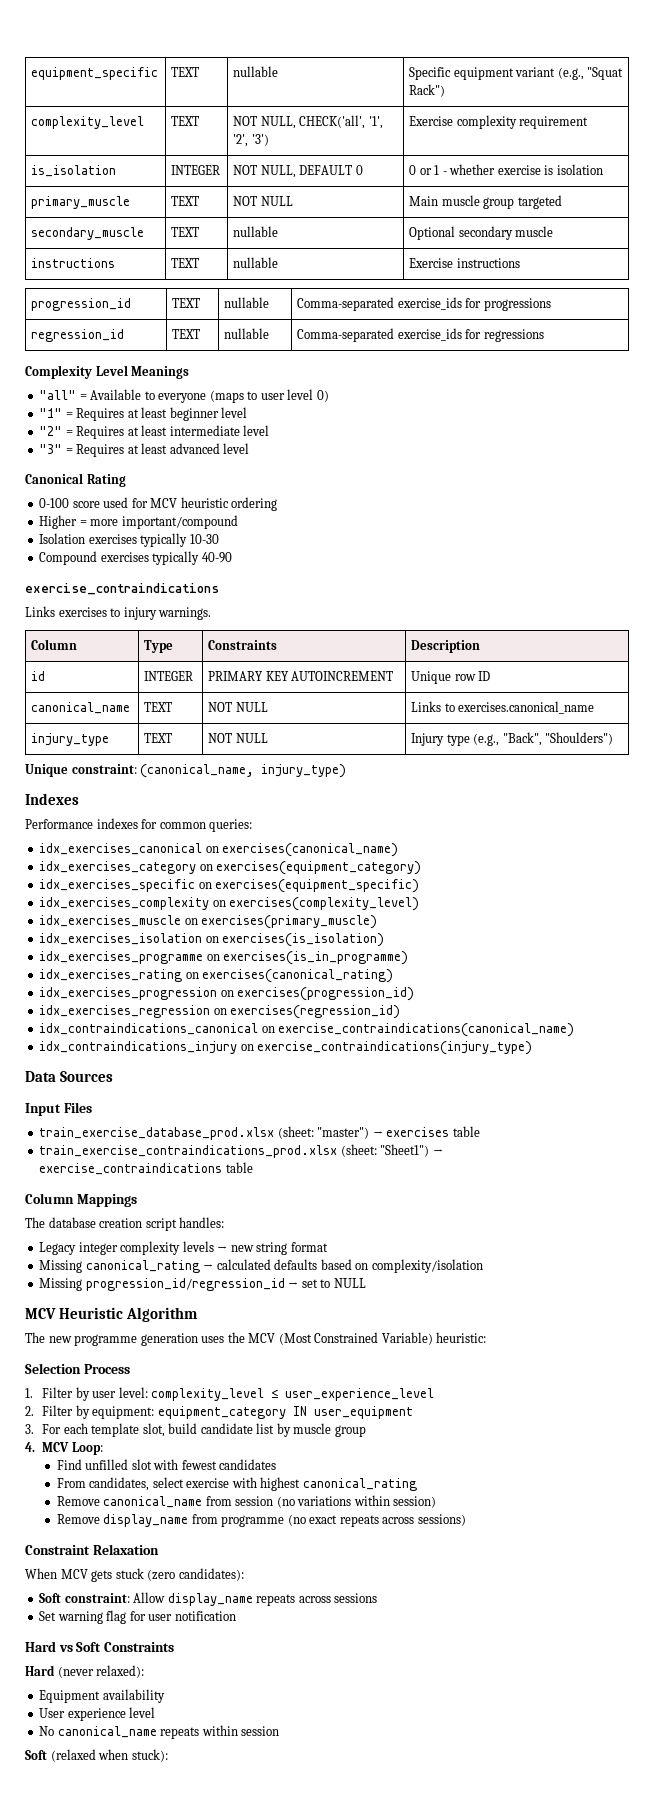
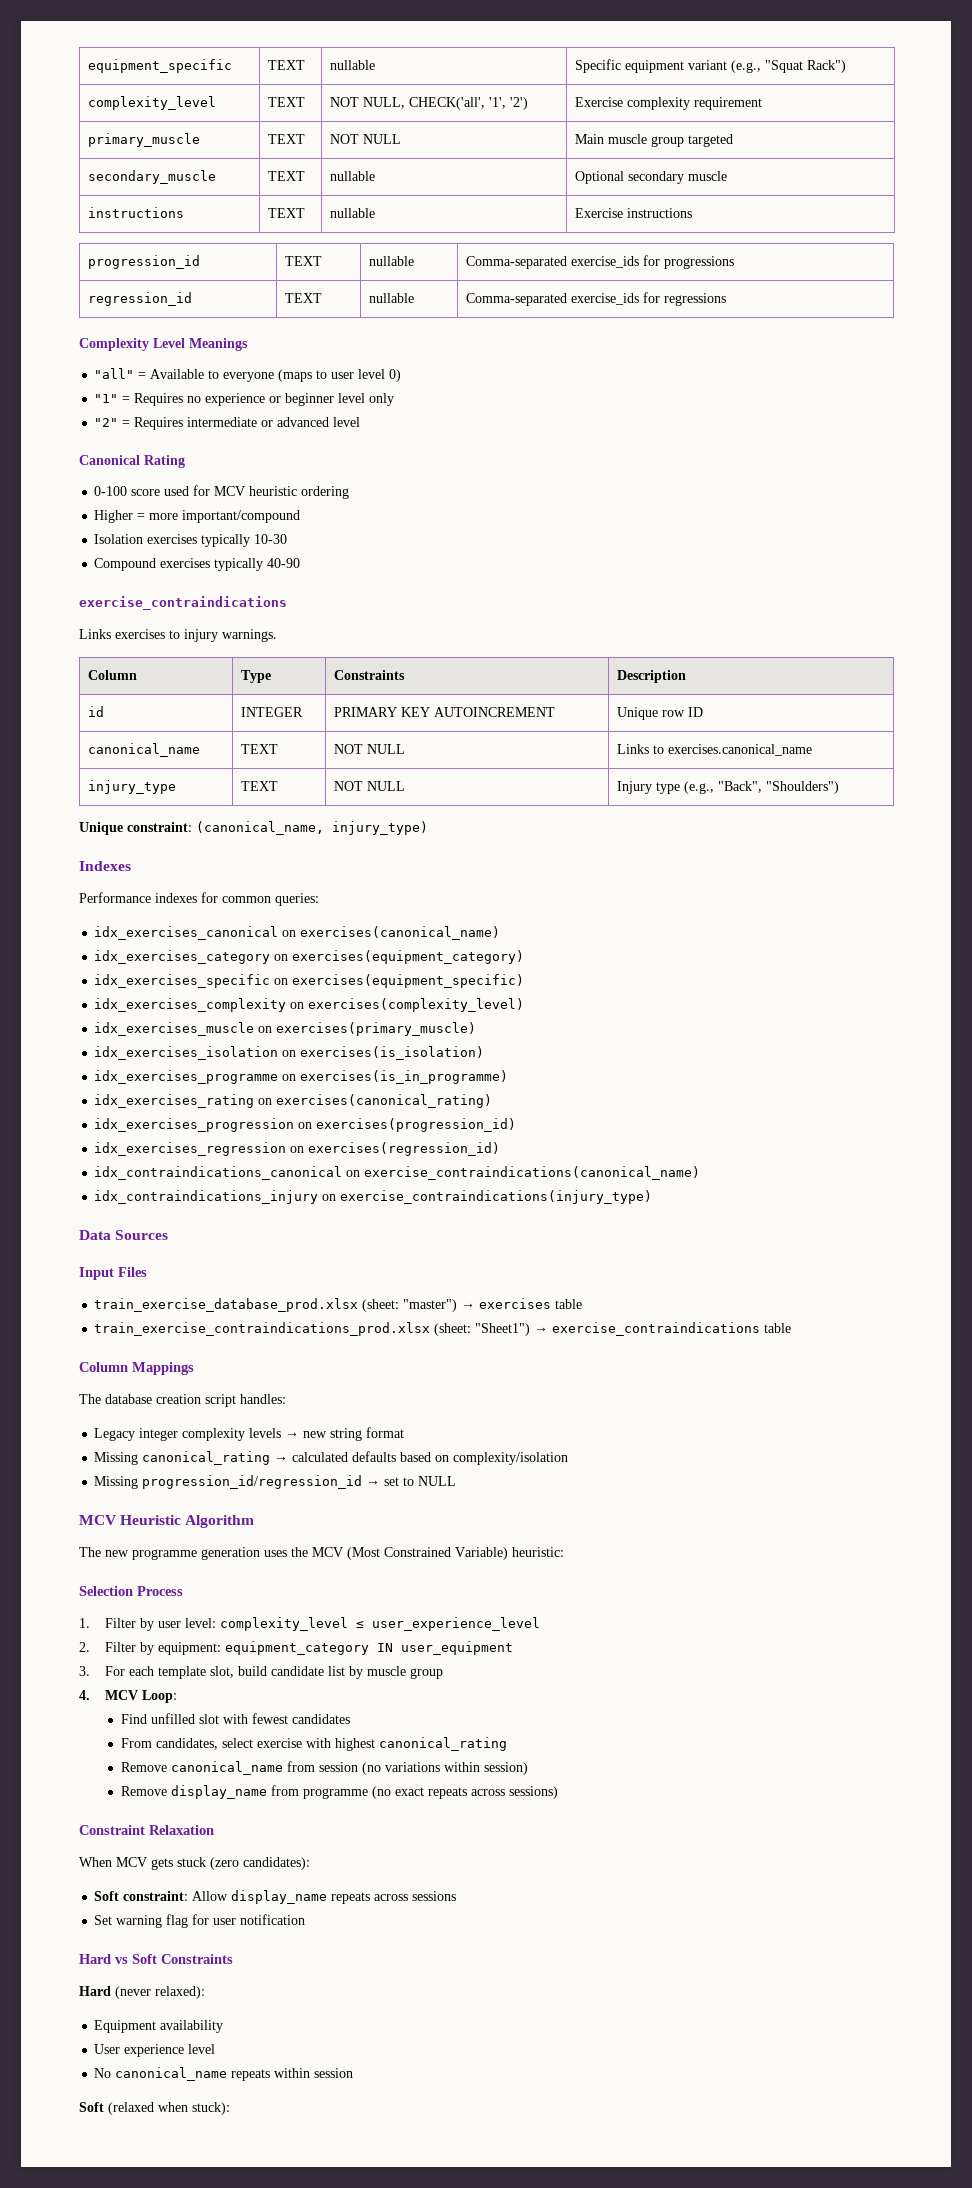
[233,134,269,147] '2', '3') -> [509,97,528,110] '2')
[31,165,117,177] [171,165,221,175] [233,165,363,178] [409,164,603,175] // is_isolation | INTEGER | NOT NULL, DEFAULT 0 | 0 or 1 - whether exercise is isolation -> (762, 103) none
[127,407,168,418] at least -> [187,393,282,406] no experience or
(248, 412) none -> [369,393,395,406] only
[127,425,270,436] [39,443,168,457] at least intermediate level // "3" = Requires at least -> [187,417,274,427] intermediate or

